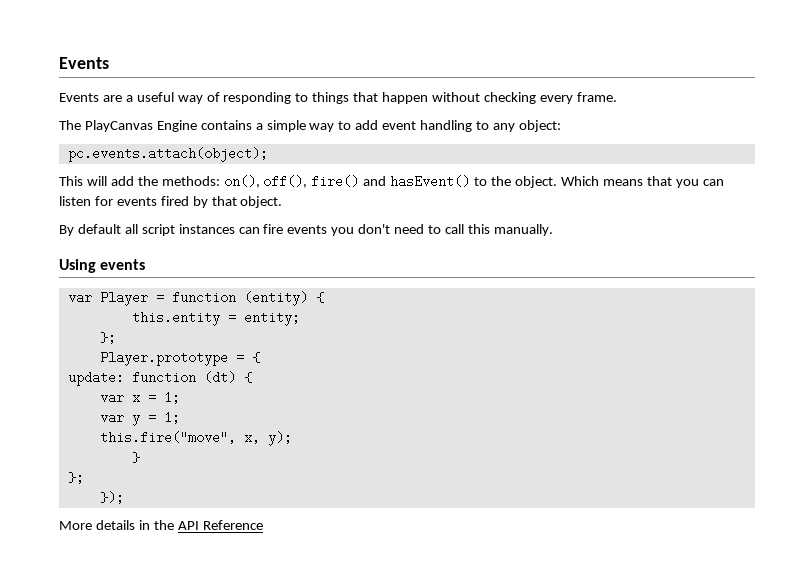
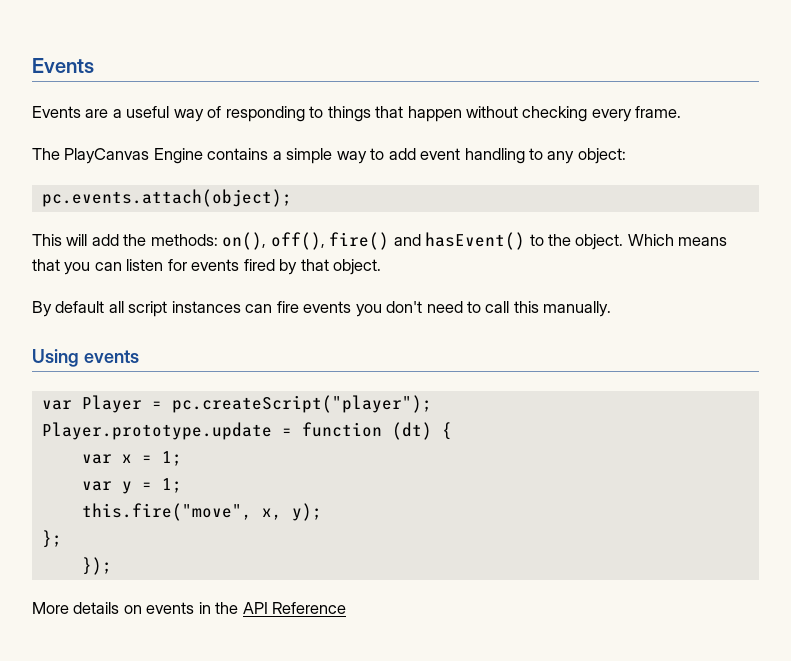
[171,291,324,306] [131,311,300,326] [99,331,116,344] [99,351,260,366] [67,371,124,386] function (entity) { // this.entity = entity; // }; // Player.prototype = { // update: -> [171,395,432,413] [41,422,292,440] pc.createScript("player"); // Player.prototype.update =
[131,452,140,463] // } -> (322, 512) none
(135, 525) none -> [123,602,195,614] on events

